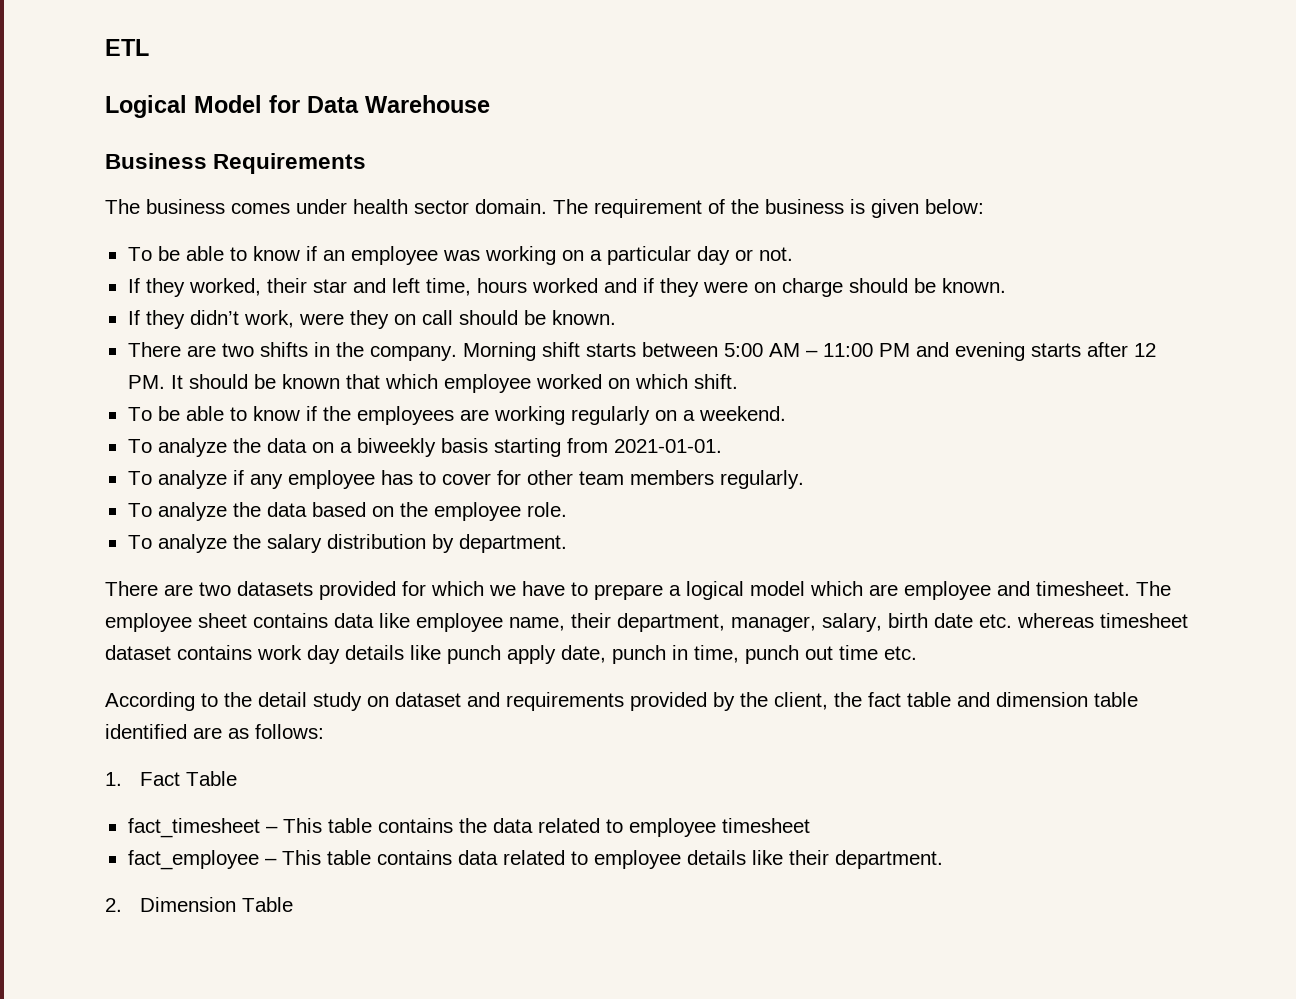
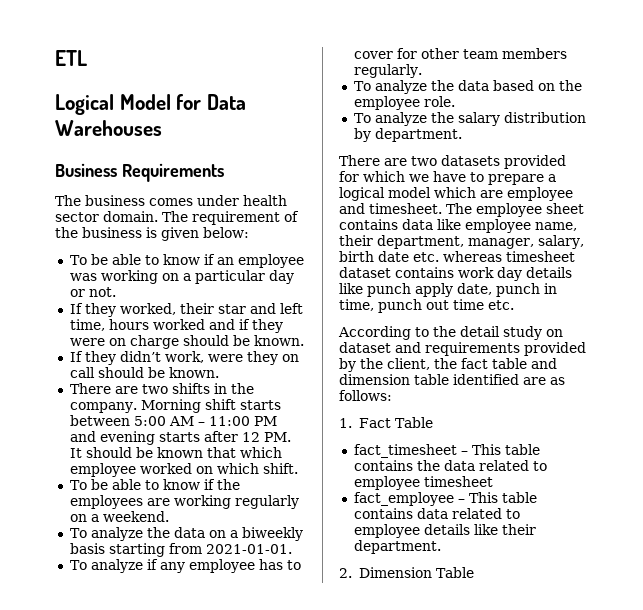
[365,95,490,113] Warehouse -> [55,120,162,136] Warehouses

